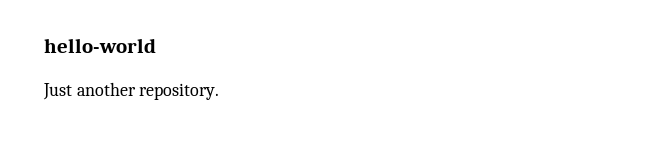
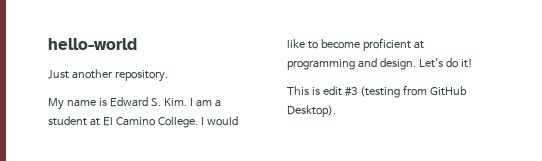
(220, 91) none -> [48,97,221,110] [48,116,238,128] [287,38,424,51] [287,58,473,70] [287,85,467,98] [287,105,336,117] // My name is Edward S. Kim. I am a student at El Camino College. I would like to become proficient at programming and design. Let's do it! // This is edit #3 (testing from GitHub Desktop).

